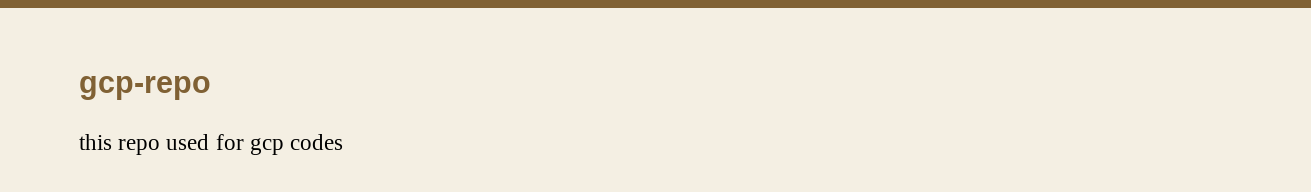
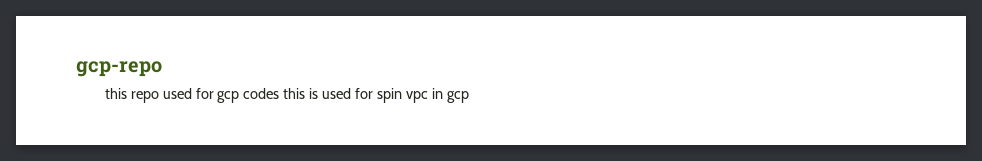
(344, 142) none -> [283,88,469,103] this is used for spin vpc in gcp

